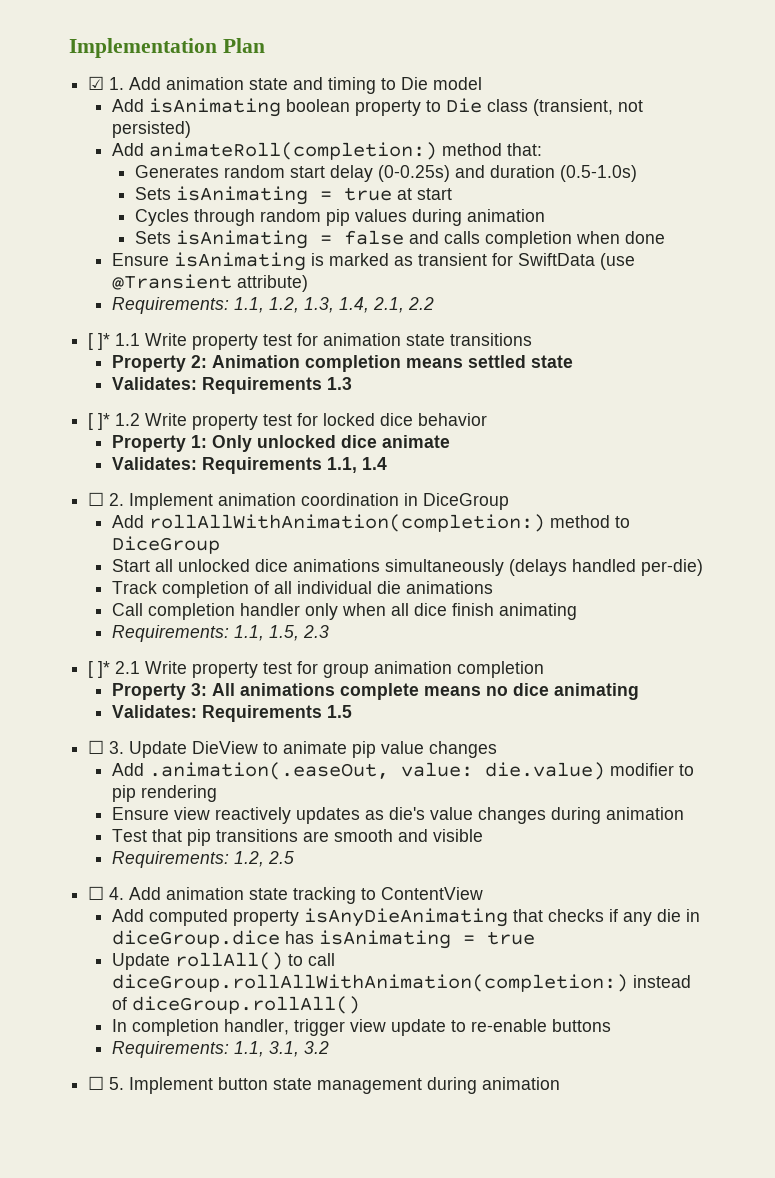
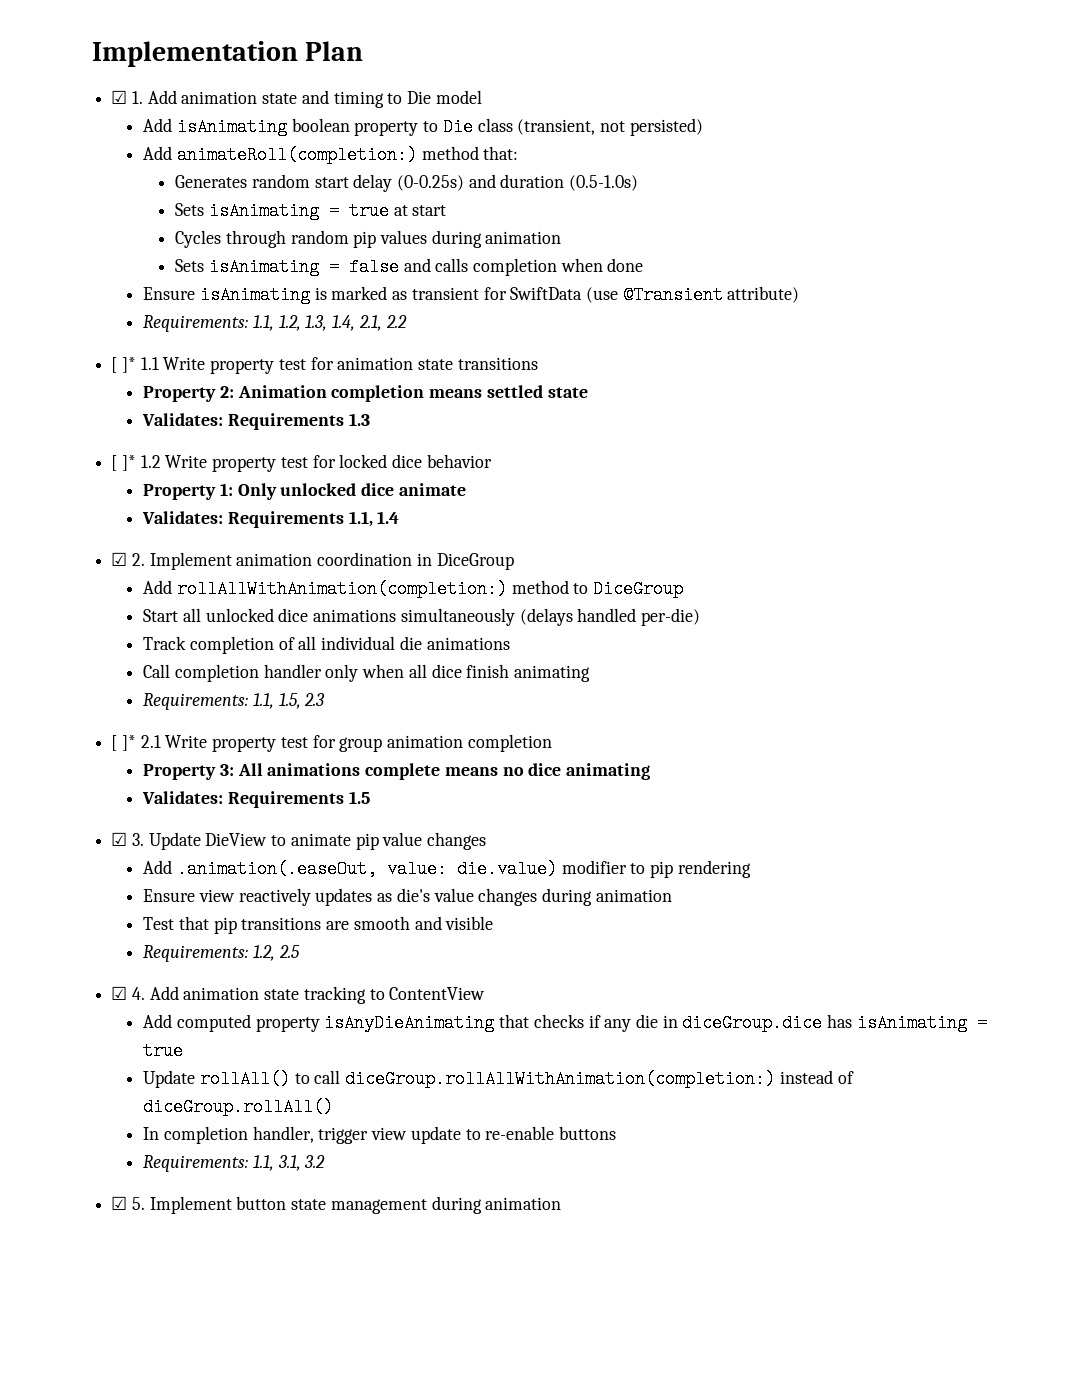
[88,492,105,506] ☐ -> [111,552,128,566] ☑
[88,740,105,754] ☐ -> [111,832,128,846] ☑
[88,886,105,900] ☐ -> [111,986,128,1000] ☑
[88,1076,105,1090] ☐ -> [111,1196,128,1210] ☑

